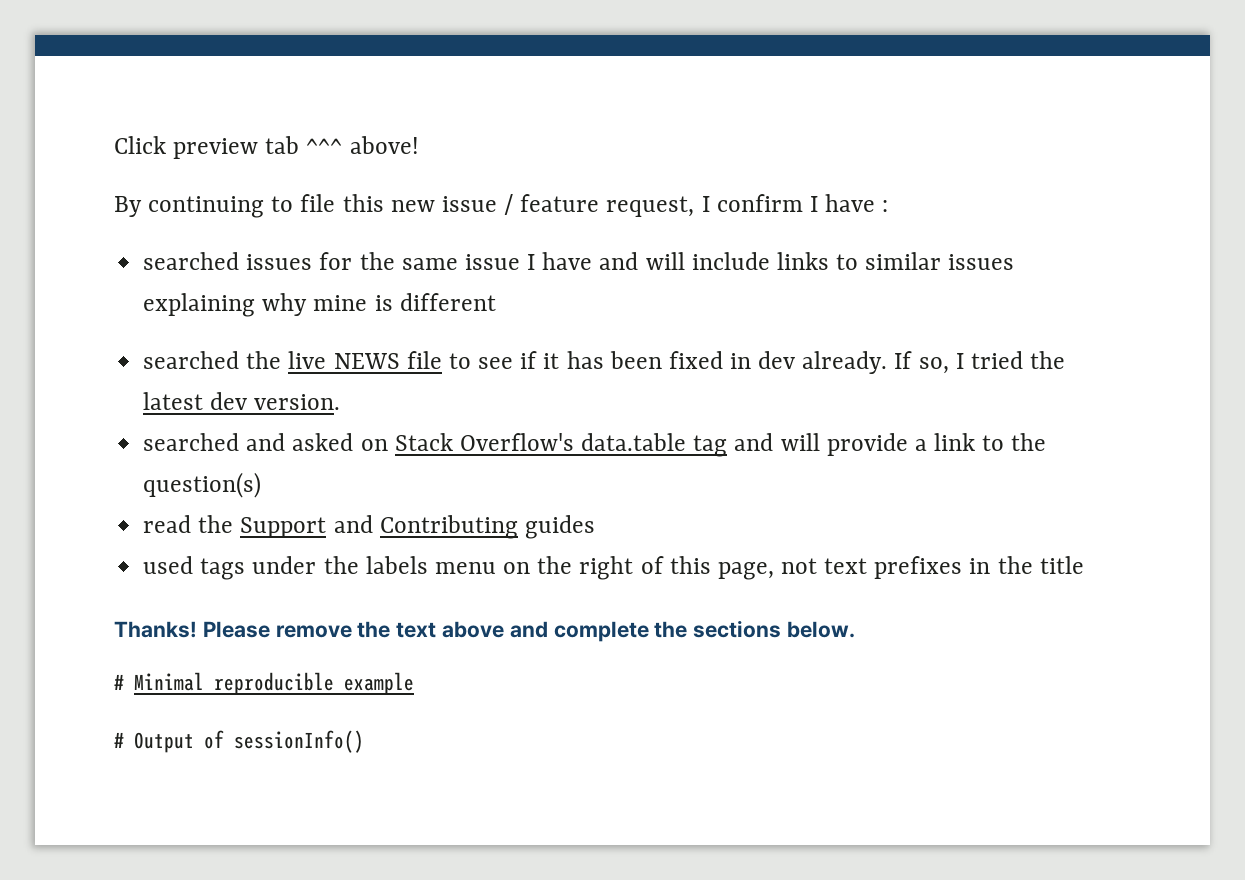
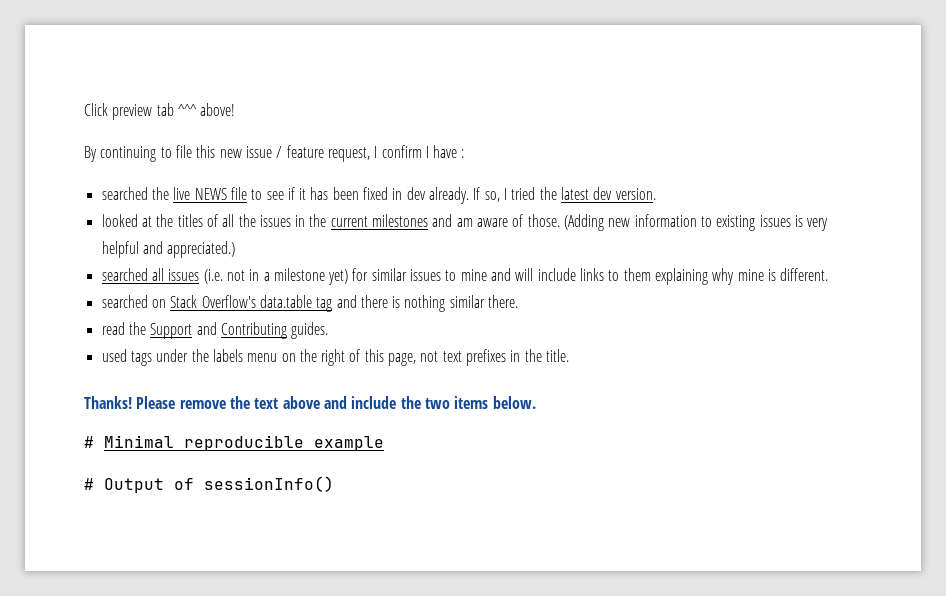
[143,252,1015,270] [143,293,496,317] // searched issues for the same issue I have and will include links to similar issues explaining why mine is different -> (465, 153) none
[143,433,354,451] searched and asked -> [101,214,829,231] [101,241,236,258] [101,268,829,285] [101,295,148,308] looked at the titles of all the issues in the current milestones and am aware of those. (Adding new information to existing issues is very helpful and appreciated.) // searched all issues (i.e. not in a milestone yet) for similar issues to mine and will include links to them explaining why mine is different. // searched
[780,433,1047,456] [143,472,262,498] will provide a link to the question(s) -> [360,295,519,312] there is nothing similar there.
[524,515,595,539] guides -> [291,322,329,339] guides.
[1039,556,1084,574] title -> [546,349,570,362] title.
[553,620,782,642] complete the sections -> [351,396,489,409] include the two items

